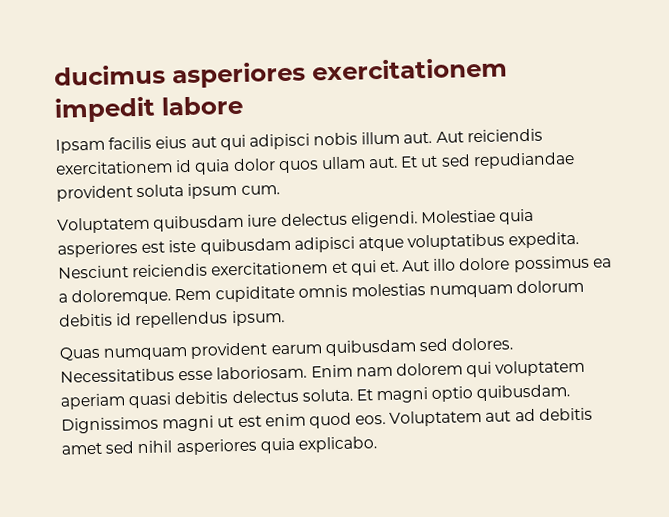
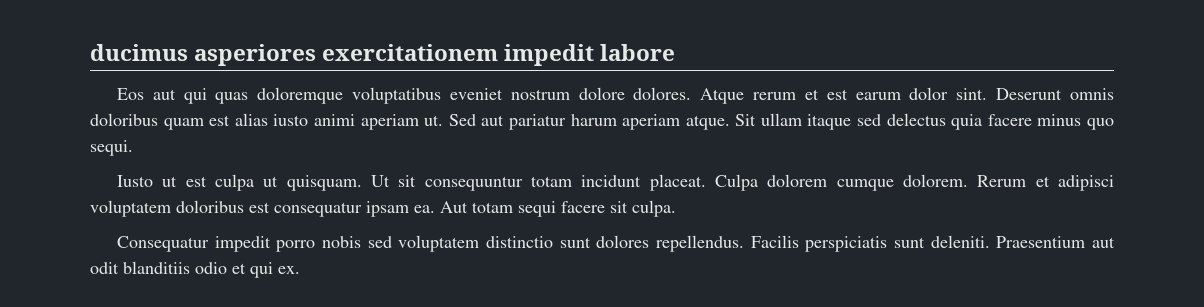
[55,128,543,154] [55,152,575,175] [56,182,280,202] [57,208,535,234] [57,231,580,258] [58,255,612,279] [58,279,585,306] [59,310,285,329] [59,337,514,361] [60,359,586,383] [60,384,571,410] [61,407,593,434] [61,436,377,456] Ipsam facilis eius aut qui adipisci nobis illum aut. Aut reiciendis exercitationem id quia dolor quos ullam aut. Et ut sed repudiandae provident soluta ipsum cum. // Voluptatem quibusdam iure delectus eligendi. Molestiae quia asperiores est iste quibusdam adipisci atque voluptatibus expedita. Nesciunt reiciendis exercitationem et qui et. Aut illo dolore possimus ea a doloremque. Rem cupiditate omnis molestias numquam dolorum debitis id repellendus ipsum. // Quas numquam provident earum quibusdam sed dolores. Necessitatibus esse laboriosam. Enim nam dolorem qui voluptatem aperiam quasi debitis delectus soluta. Et magni optio quibusdam. Dignissimos magni ut est enim quod eos. Voluptatem aut ad debitis amet sed nihil asperiores quia explicabo. -> [116,87,1114,104] [90,113,1115,130] [90,140,133,156] [116,174,1114,191] [90,200,676,217] [116,235,1115,252] [90,261,300,278] Eos aut qui quas doloremque voluptatibus eveniet nostrum dolore dolores. Atque rerum et est earum dolor sint. Deserunt omnis doloribus quam est alias iusto animi aperiam ut. Sed aut pariatur harum aperiam atque. Sit ullam itaque sed delectus quia facere minus quo sequi. // Iusto ut est culpa ut quisquam. Ut sit consequuntur totam incidunt placeat. Culpa dolorem cumque dolorem. Rerum et adipisci voluptatem doloribus est consequatur ipsam ea. Aut totam sequi facere sit culpa. // Consequatur impedit porro nobis sed voluptatem distinctio sunt dolores repellendus. Facilis perspiciatis sunt deleniti. Praesentium aut odit blanditiis odio et qui ex.

